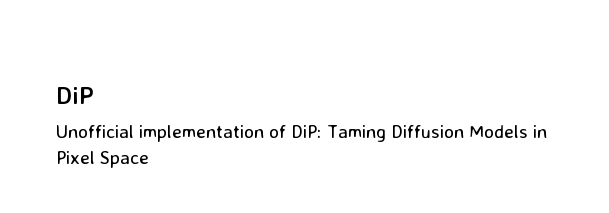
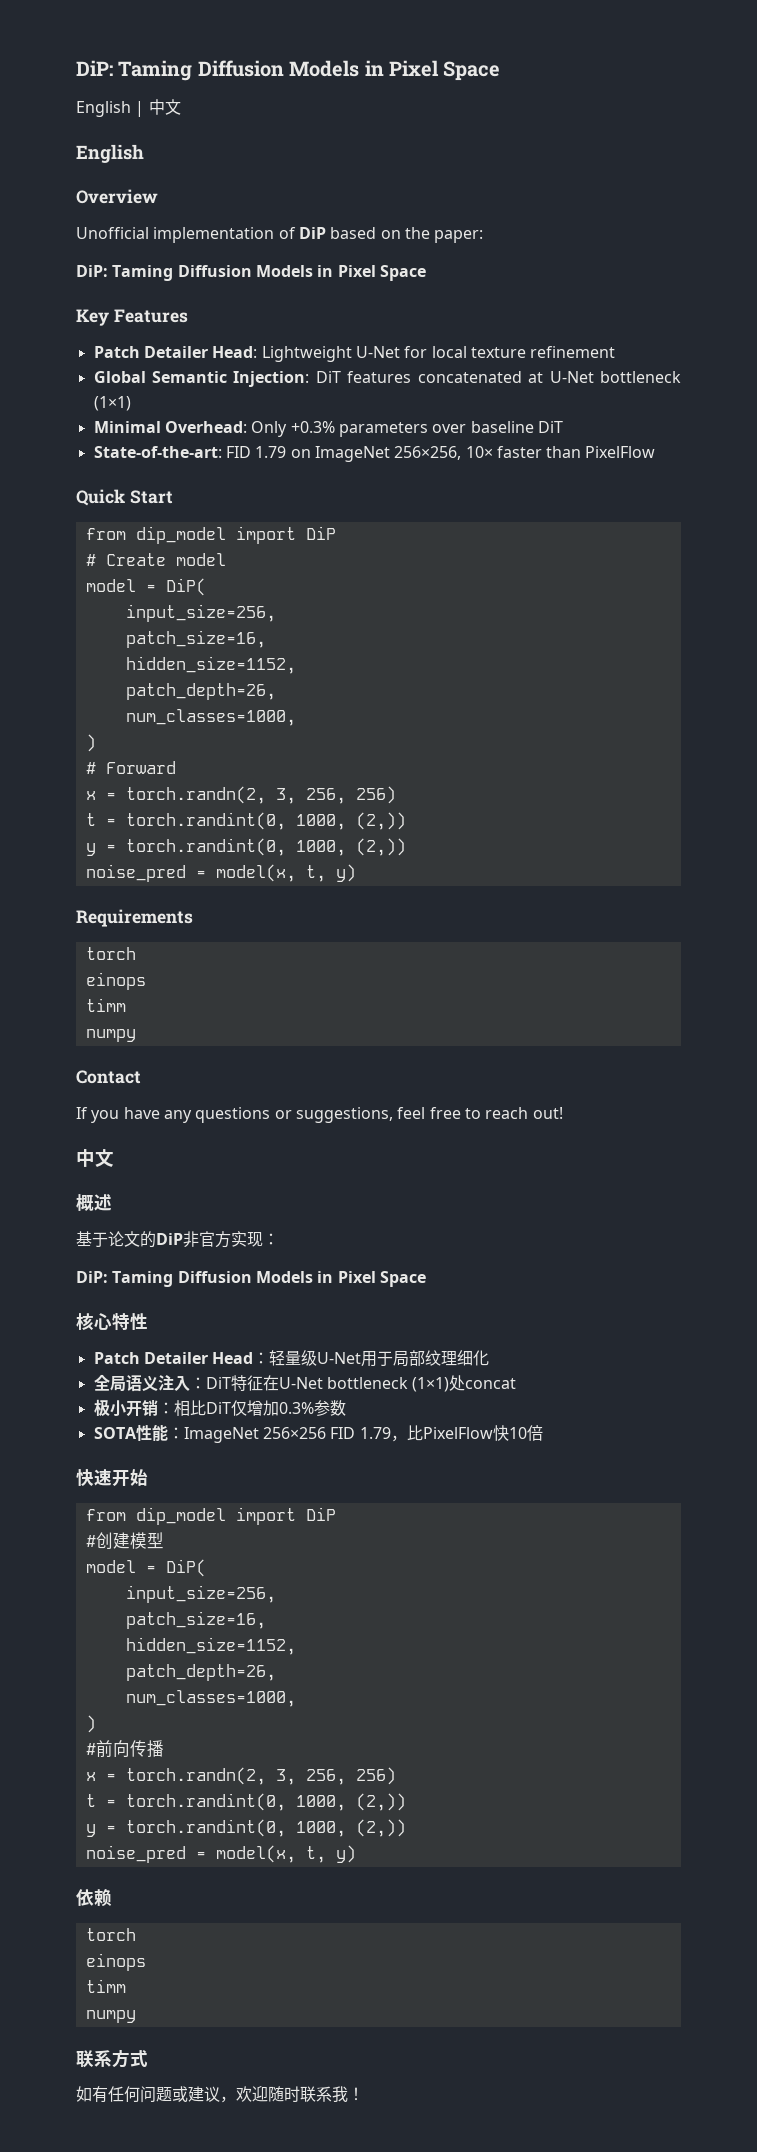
[56,87,94,104] [56,125,547,142] [56,151,150,168] DiP // Unofficial implementation of DiP: Taming Diffusion Models in Pixel Space -> [76,60,501,81] [76,99,181,117] [76,144,144,163] [76,189,158,204] [76,227,484,243] [76,265,426,281] [76,309,188,326] [93,346,616,362] [93,371,681,387] [93,396,131,411] [93,421,563,437] [93,446,656,462] [76,489,173,506] [85,526,336,544] [85,553,226,566] [85,578,206,596] [125,604,276,622] [125,630,266,648] [125,656,296,674] [125,683,276,700] [125,709,296,726] [85,734,96,752] [85,761,176,774] [85,786,396,804] [85,812,406,830] [85,838,406,856] [85,864,356,882] [76,909,193,927] [85,947,136,960] [85,972,146,990] [85,998,126,1012] [85,1029,136,1042] [76,1070,141,1084] [76,1107,563,1123] [76,1149,114,1167] [76,1194,112,1211] [76,1231,279,1248] [76,1271,426,1287] [76,1313,148,1331] [93,1350,490,1367] [93,1374,517,1392] [93,1399,346,1417] [93,1424,543,1443] [76,1469,148,1487] [85,1507,336,1525] [85,1532,164,1550] [85,1559,206,1577] [125,1585,276,1603] [125,1611,266,1629] [125,1637,296,1655] [125,1664,276,1681] [125,1690,296,1707] [85,1715,96,1733] [85,1740,164,1758] [85,1767,396,1785] [85,1793,406,1811] [85,1819,406,1837] [85,1845,356,1863] [76,1889,112,1907] [85,1928,136,1941] [85,1953,146,1971] [85,1979,126,1993] [85,2010,136,2023] [76,2049,148,2068] [76,2086,364,2103] DiP: Taming Diffusion Models in Pixel Space // English | 中文 // English // Overview // Unofficial implementation of DiP based on the paper: // DiP: Taming Diffusion Models in Pixel Space // Key Features // Patch Detailer Head: Lightweight U-Net for local texture refinement // Global Semantic Injection: DiT features concatenated at U-Net bottleneck (1×1) // Minimal Overhead: Only +0.3% parameters over baseline DiT // State-of-the-art: FID 1.79 on ImageNet 256×256, 10× faster than PixelFlow // Quick Start // from dip_model import DiP // # Create model // model = DiP( // input_size=256, // patch_size=16, // hidden_size=1152, // patch_depth=26, // num_classes=1000, // ) // # Forward // x = torch.randn(2, 3, 256, 256) // t = torch.randint(0, 1000, (2,)) // y = torch.randint(0, 1000, (2,)) // noise_pred = model(x, t, y) // Requirements // torch // einops // timm // numpy // Contact // If you have any questions or suggestions, feel free to reach out! // 中文 // 概述 // 基于论文的DiP非官方实现： // DiP: Taming Diffusion Models in Pixel Space // 核心特性 // Patch Detailer Head：轻量级U-Net用于局部纹理细化 // 全局语义注入：DiT特征在U-Net bottleneck (1×1)处concat // 极小开销：相比DiT仅增加0.3%参数 // SOTA性能：ImageNet 256×256 FID 1.79，比PixelFlow快10倍 // 快速开始 // from dip_model import DiP // #创建模型 // model = DiP( // input_size=256, // patch_size=16, // hidden_size=1152, // patch_depth=26, // num_classes=1000, // ) // #前向传播 // x = torch.randn(2, 3, 256, 256) // t = torch.randint(0, 1000, (2,)) // y = torch.randint(0, 1000, (2,)) // noise_pred = model(x, t, y) // 依赖 // torch // einops // timm // numpy // 联系方式 // 如有任何问题或建议，欢迎随时联系我！

